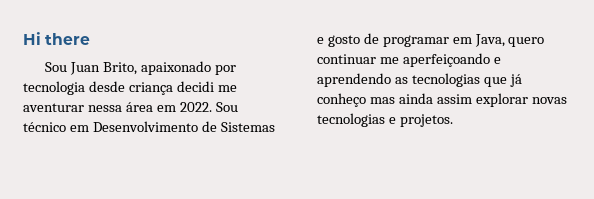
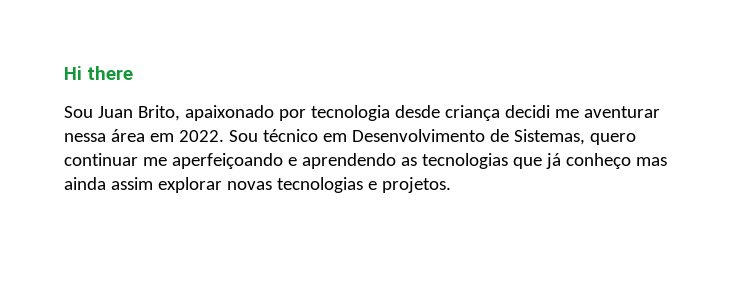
[220,122,275,132] [317,33,505,47] Sistemas e gosto de programar em Java, -> [513,129,585,145] Sistemas,

